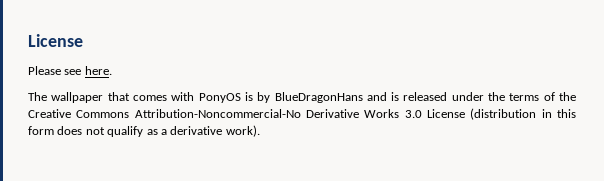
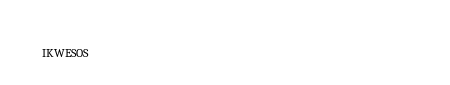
[28,34,83,47] [28,66,112,75] [28,92,576,103] [28,108,576,120] [28,125,260,137] License // Please see here. // The wallpaper that comes with PonyOS is by BlueDragonHans and is released under the terms of the Creative Commons Attribution-Noncommercial-No Derivative Works 3.0 License (distribution in this form does not qualify as a derivative work). -> [42,49,89,57] IKWESOS

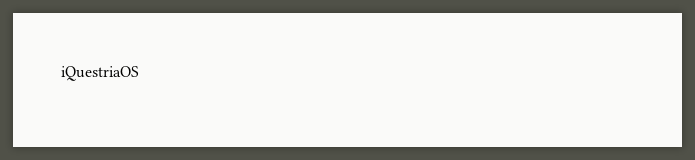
[42,49,89,57] IKWESOS -> [61,66,139,81] iQuestriaOS

